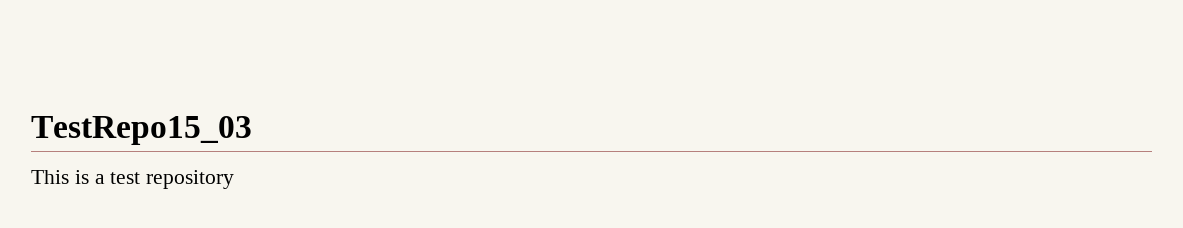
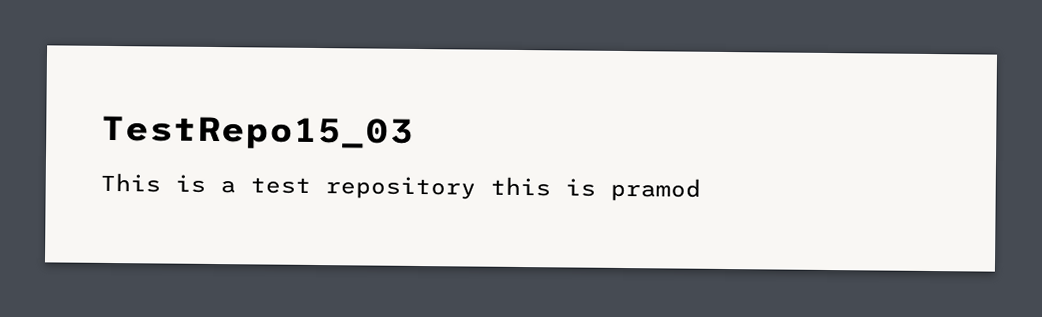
(235, 179) none -> [490,176,701,202] this is pramod

